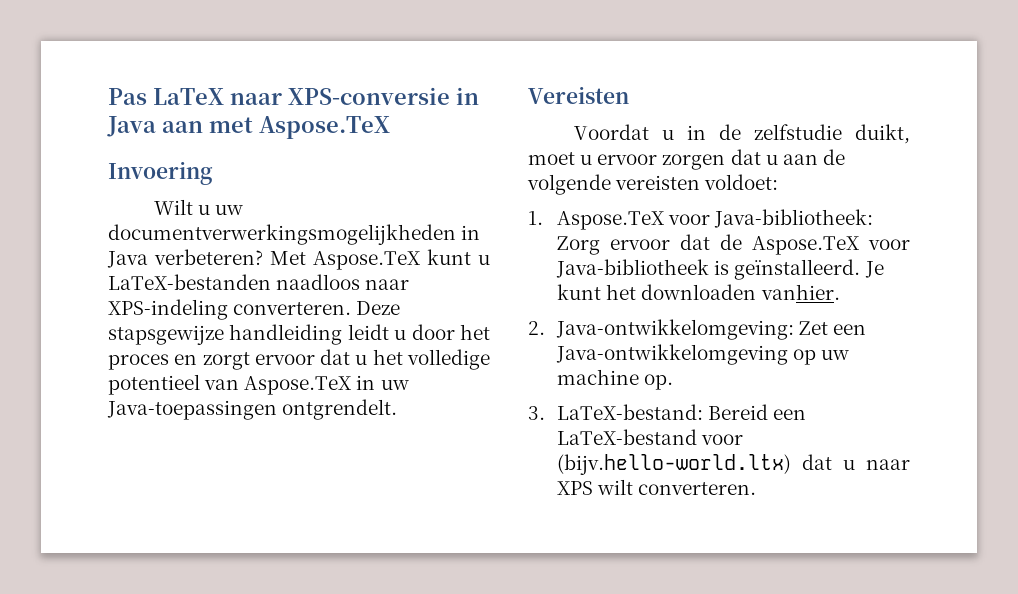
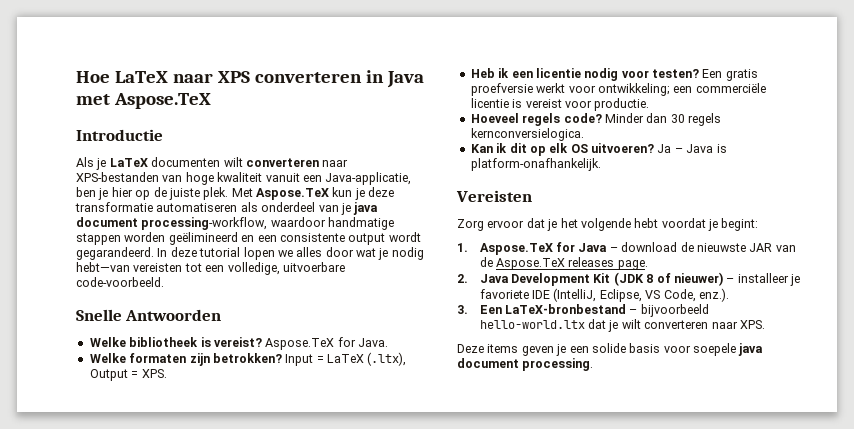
[108,88,147,105] Pas -> [76,71,110,83] Hoe
[288,87,479,105] [107,116,203,137] XPS-conversie in Java aan -> [217,70,424,88] XPS converteren in Java
[108,161,213,185] [153,199,243,215] [108,224,481,245] [107,249,490,270] [108,274,410,290] [108,299,401,320] [108,324,490,345] [108,349,490,370] [108,374,409,395] [107,399,398,420] [528,86,629,104] [573,124,910,144] [528,149,845,170] [527,174,779,195] [528,209,874,230] [557,234,910,255] [556,259,884,280] [557,284,840,300] [528,319,867,340] [556,344,850,365] [557,369,674,390] [528,404,807,420] [557,429,744,445] [557,454,910,475] [557,479,757,495] Invoering // Wilt u uw documentverwerkingsmogelijkheden in Java verbeteren? Met Aspose.TeX kunt u LaTeX-bestanden naadloos naar XPS-indeling converteren. Deze stapsgewijze handleiding leidt u door het proces en zorgt ervoor dat u het volledige potentieel van Aspose.TeX in uw Java-toepassingen ontgrendelt. // Vereisten // Voordat u in de zelfstudie duikt, moet u ervoor zorgen dat u aan de volgende vereisten voldoet: // 1. Aspose.TeX voor Java-bibliotheek: Zorg ervoor dat de Aspose.TeX voor Java-bibliotheek is geïnstalleerd. Je kunt het downloaden vanhier. // 2. Java-ontwikkelomgeving: Zet een Java-ontwikkelomgeving op uw machine op. // 3. LaTeX-bestand: Bereid een LaTeX-bestand voor (bijv.hello-world.ltx) dat u naar XPS wilt converteren. -> [76,129,163,141] [76,157,349,170] [76,172,412,185] [76,187,395,200] [75,202,379,215] [76,217,395,230] [76,232,421,245] [76,247,424,260] [76,262,345,275] [76,277,164,287] [76,309,222,321] [89,337,388,350] [89,352,407,366] [89,369,167,381] [470,68,758,81] [470,83,766,96] [470,98,650,111] [470,113,721,126] [470,128,584,141] [470,143,727,156] [470,158,601,171] [456,190,532,202] [457,218,759,231] [457,242,796,255] [479,257,648,270] [457,272,801,286] [479,288,729,302] [457,304,709,317] [479,319,765,332] [457,343,764,356] [457,358,594,371] Introductie // Als je LaTeX documenten wilt converteren naar XPS‑bestanden van hoge kwaliteit vanuit een Java‑applicatie, ben je hier op de juiste plek. Met Aspose.TeX kun je deze transformatie automatiseren als onderdeel van je java document processing‑workflow, waardoor handmatige stappen worden geëlimineerd en een consistente output wordt gegarandeerd. In deze tutorial lopen we alles door wat je nodig hebt—van vereisten tot een volledige, uitvoerbare code‑voorbeeld. // Snelle Antwoorden // Welke bibliotheek is vereist? Aspose.TeX for Java. // Welke formaten zijn betrokken? Input = LaTeX (.ltx), Output = XPS. // Heb ik een licentie nodig voor testen? Een gratis proefversie werkt voor ontwikkeling; een commerciële licentie is vereist voor productie. // Hoeveel regels code? Minder dan 30 regels kernconversielogica. // Kan ik dit op elk OS uitvoeren? Ja – Java is platform‑onafhankelijk. // Vereisten // Zorg ervoor dat je het volgende hebt voordat je begint: // 1. Aspose.TeX for Java – download de nieuwste JAR van de Aspose.TeX releases page. // 2. Java Development Kit (JDK 8 of nieuwer) – installeer je favoriete IDE (IntelliJ, Eclipse, VS Code, enz.). // 3. Een LaTeX‑bronbestand – bijvoorbeeld hello-world.ltx dat je wilt converteren naar XPS. // Deze items geven je een solide basis voor soepele java document processing.

